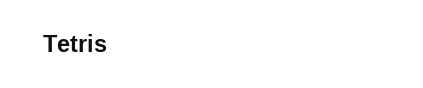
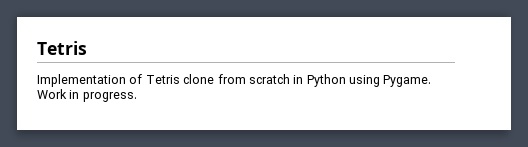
[43,34,107,52] Tetris -> [37,41,87,55] [37,74,432,87] [37,89,137,102] Tetris // Implementation of Tetris clone from scratch in Python using Pygame. Work in progress.

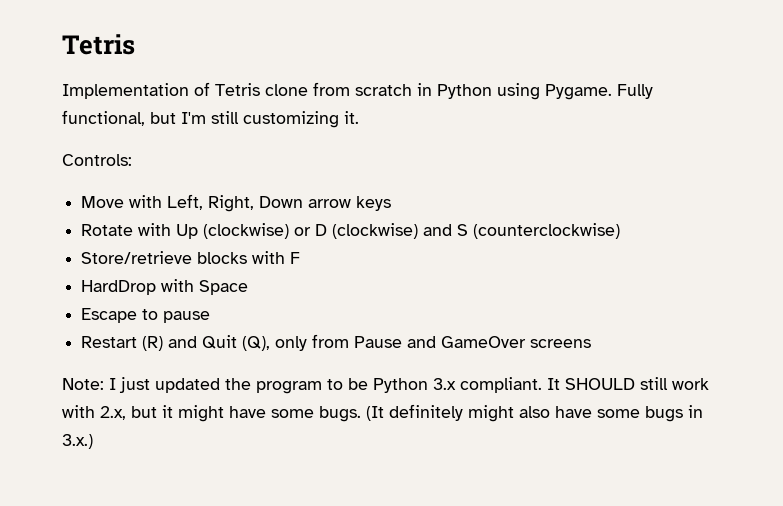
[37,89,137,102] Work in progress. -> [617,84,653,99] [62,110,359,128] [62,154,132,166] [81,194,392,212] [81,223,621,239] [81,251,301,264] [81,279,249,295] [81,308,211,323] [81,334,592,351] [62,377,709,394] [62,404,703,422] [62,434,93,449] Fully functional, but I'm still customizing it. // Controls: // Move with Left, Right, Down arrow keys // Rotate with Up (clockwise) or D (clockwise) and S (counterclockwise) // Store/retrieve blocks with F // HardDrop with Space // Escape to pause // Restart (R) and Quit (Q), only from Pause and GameOver screens // Note: I just updated the program to be Python 3.x compliant. It SHOULD still work with 2.x, but it might have some bugs. (It definitely might also have some bugs in 3.x.)

